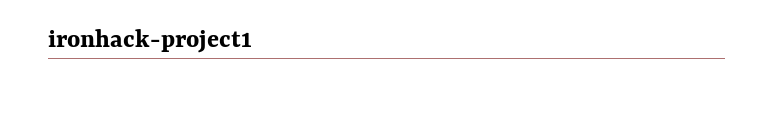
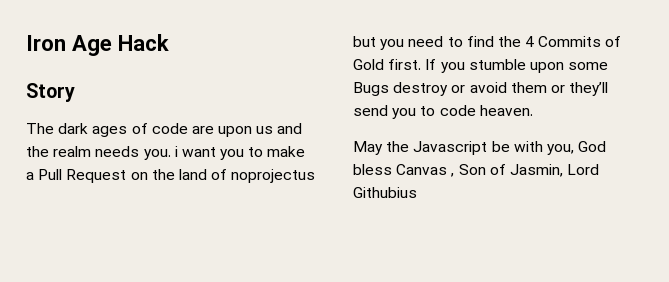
[48,29,252,53] ironhack-project1 -> [26,34,169,56] [26,83,75,102] [26,123,303,137] [26,146,306,160] [26,169,316,183] [353,36,622,50] [353,59,609,73] [353,82,609,96] [353,105,533,119] [353,141,607,155] [353,164,600,177] [353,187,417,198] Iron Age Hack // Story // The dark ages of code are upon us and the realm needs you. i want you to make a Pull Request on the land of noprojectus but you need to find the 4 Commits of Gold first. If you stumble upon some Bugs destroy or avoid them or they’ll send you to code heaven. // May the Javascript be with you, God bless Canvas , Son of Jasmin, Lord Githubius

